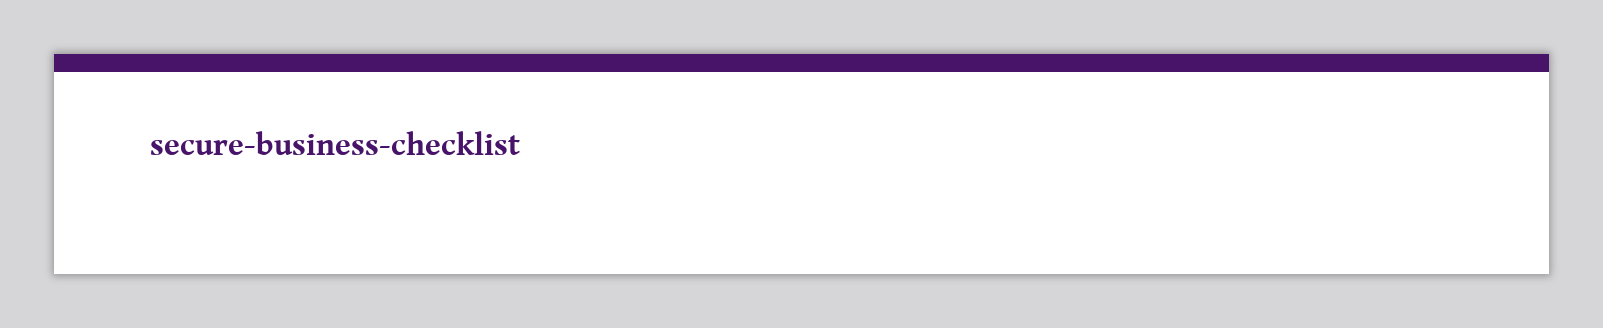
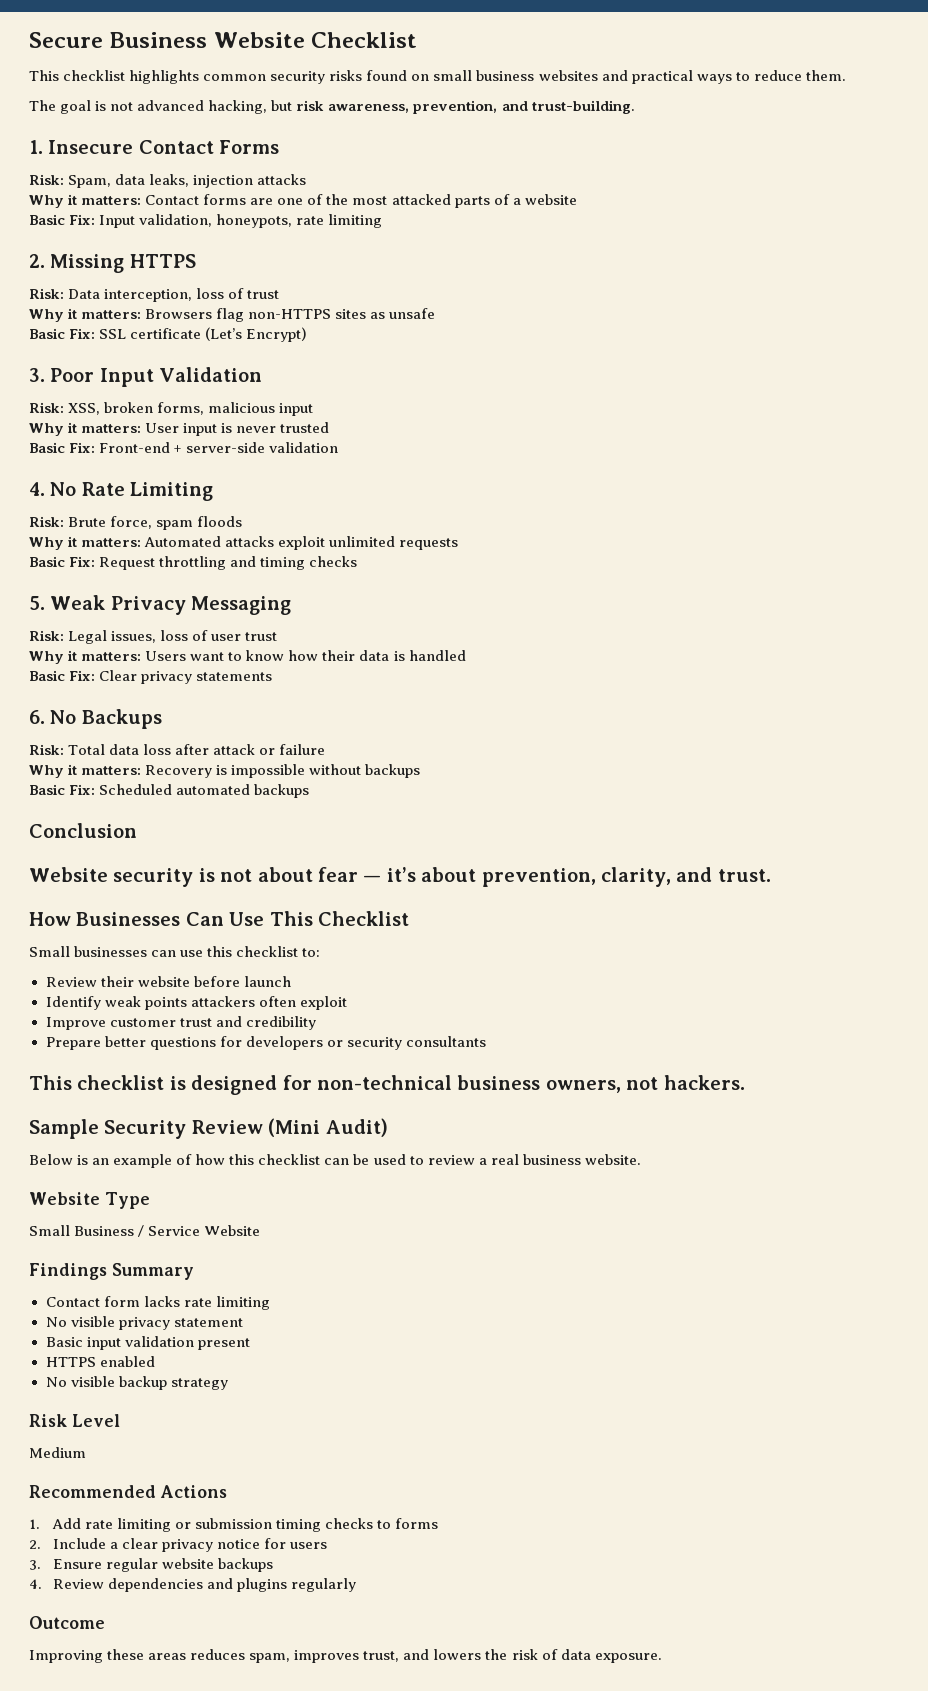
[150,131,520,155] secure-business-checklist -> [29,32,418,48] [29,70,846,84] [29,100,635,114] [29,140,280,154] [29,174,307,188] [29,194,577,208] [29,214,383,228] [29,254,196,273] [29,288,280,302] [29,308,436,322] [29,327,308,342] [29,367,263,387] [29,402,314,416] [29,422,330,436] [29,442,339,453] [29,482,214,501] [29,516,243,530] [29,536,459,550] [29,556,358,570] [29,595,292,615] [29,630,278,644] [29,650,466,664] [29,670,273,684] [29,709,162,729] [29,744,326,755] [29,764,421,778] [29,784,310,798] [29,823,137,838] [29,867,771,887] [29,911,409,926] [29,946,321,957] [45,976,291,987] [45,996,347,1010] [45,1016,316,1030] [45,1036,486,1050] [29,1075,745,1095] [29,1118,388,1139] [29,1154,641,1168] [29,1192,150,1209] [29,1225,261,1237] [29,1263,194,1280] [45,1296,270,1310] [45,1316,243,1330] [45,1336,250,1350] [45,1356,155,1367] [45,1376,228,1390] [29,1414,120,1427] [29,1447,86,1458] [29,1485,227,1498] [29,1518,439,1532] [29,1538,328,1552] [29,1558,274,1572] [29,1578,357,1592] [29,1616,105,1629] [29,1649,662,1663] Secure Business Website Checklist // This checklist highlights common security risks found on small business websites and practical ways to reduce them. // The goal is not advanced hacking, but risk awareness, prevention, and trust-building. // 1. Insecure Contact Forms // Risk: Spam, data leaks, injection attacks // Why it matters: Contact forms are one of the most attacked parts of a website // Basic Fix: Input validation, honeypots, rate limiting // 2. Missing HTTPS // Risk: Data interception, loss of trust // Why it matters: Browsers flag non-HTTPS sites as unsafe // Basic Fix: SSL certificate (Let’s Encrypt) // 3. Poor Input Validation // Risk: XSS, broken forms, malicious input // Why it matters: User input is never trusted // Basic Fix: Front-end + server-side validation // 4. No Rate Limiting // Risk: Brute force, spam floods // Why it matters: Automated attacks exploit unlimited requests // Basic Fix: Request throttling and timing checks // 5. Weak Privacy Messaging // Risk: Legal issues, loss of user trust // Why it matters: Users want to know how their data is handled // Basic Fix: Clear privacy statements // 6. No Backups // Risk: Total data loss after attack or failure // Why it matters: Recovery is impossible without backups // Basic Fix: Scheduled automated backups // Conclusion // Website security is not about fear — it’s about prevention, clarity, and trust. // How Businesses Can Use This Checklist // Small businesses can use this checklist to: // Review their website before launch // Identify weak points attackers often exploit // Improve customer trust and credibility // Prepare better questions for developers or security consultants // This checklist is designed for non-technical business owners, not hackers. // Sample Security Review (Mini Audit) // Below is an example of how this checklist can be used to review a real business website. // Website Type // Small Business / Service Website // Findings Summary // Contact form lacks rate limiting // No visible privacy statement // Basic input validation present // HTTPS enabled // No visible backup strategy // Risk Level // Medium // Recommended Actions // 1. Add rate limiting or submission timing checks to forms // 2. Include a clear privacy notice for users // 3. Ensure regular website backups // 4. Review dependencies and plugins regularly // Outcome // Improving these areas reduces spam, improves trust, and lowers the risk of data exposure.

